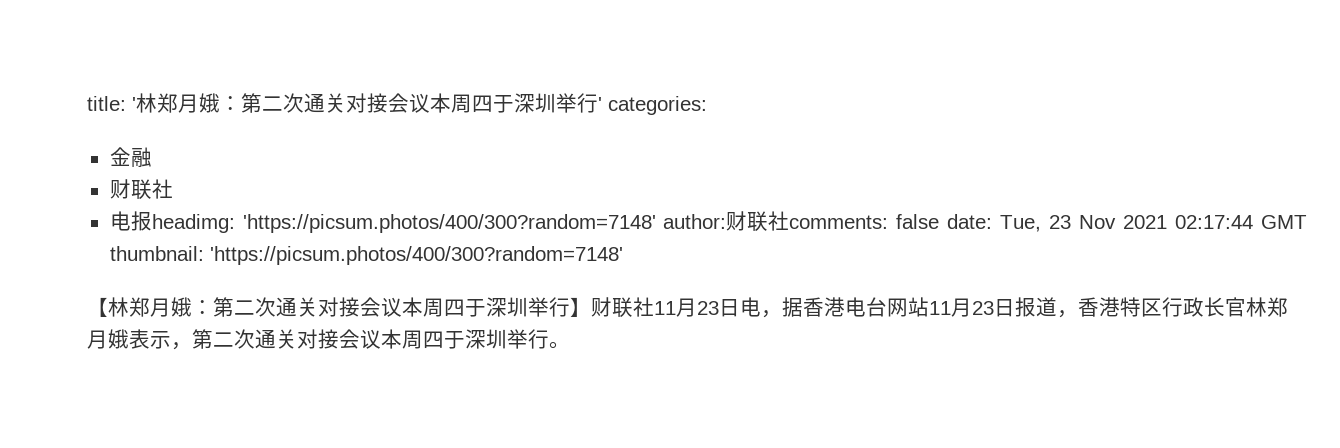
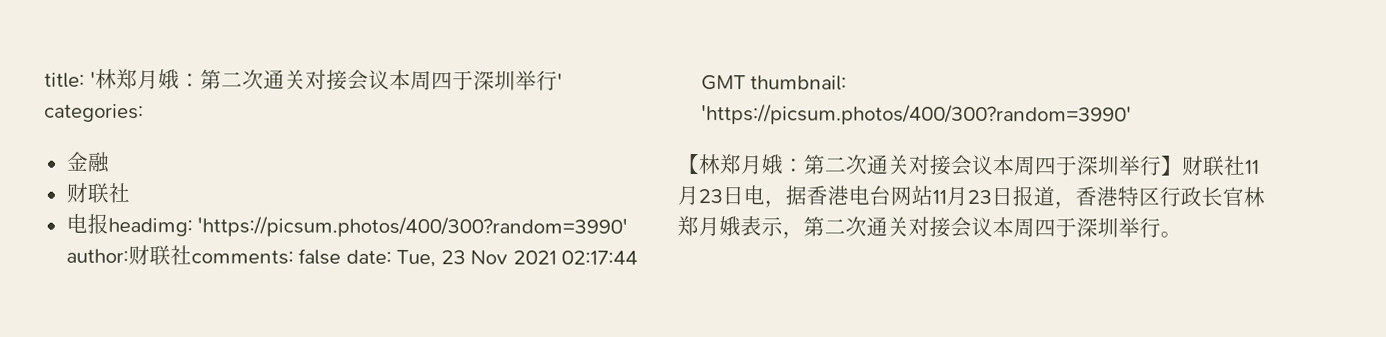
[242,214,656,233] 'https://picsum.photos/400/300?random=7148' -> [197,216,629,238] 'https://picsum.photos/400/300?random=3990'
[209,246,623,265] 'https://picsum.photos/400/300?random=7148' -> [700,104,1132,126] 'https://picsum.photos/400/300?random=3990'

